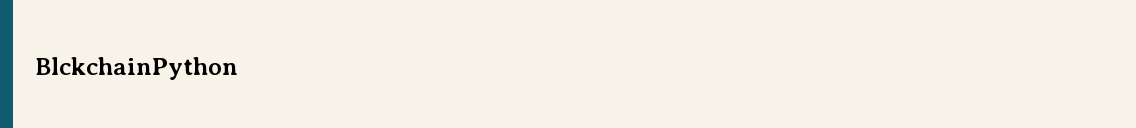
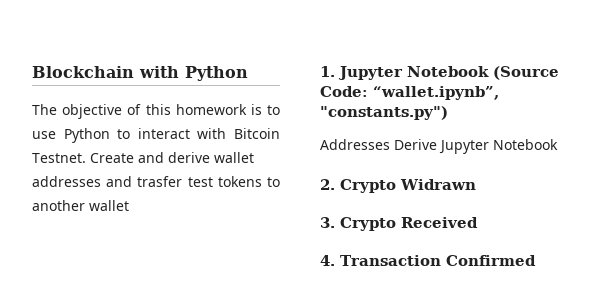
[35,57,238,80] BlckchainPython -> [32,66,248,81] [32,104,280,119] [32,128,280,143] [32,152,254,163] [32,176,280,187] [32,200,129,211] [320,66,559,80] [320,86,499,100] [320,106,448,120] [320,139,558,154] [320,179,476,193] [320,217,478,231] [320,255,536,266] Blockchain with Python // The objective of this homework is to use Python to interact with Bitcoin Testnet. Create and derive wallet addresses and trasfer test tokens to another wallet // 1. Jupyter Notebook (Source Code: “wallet.ipynb”, "constants.py") // Addresses Derive Jupyter Notebook // 2. Crypto Widrawn // 3. Crypto Received // 4. Transaction Confirmed

